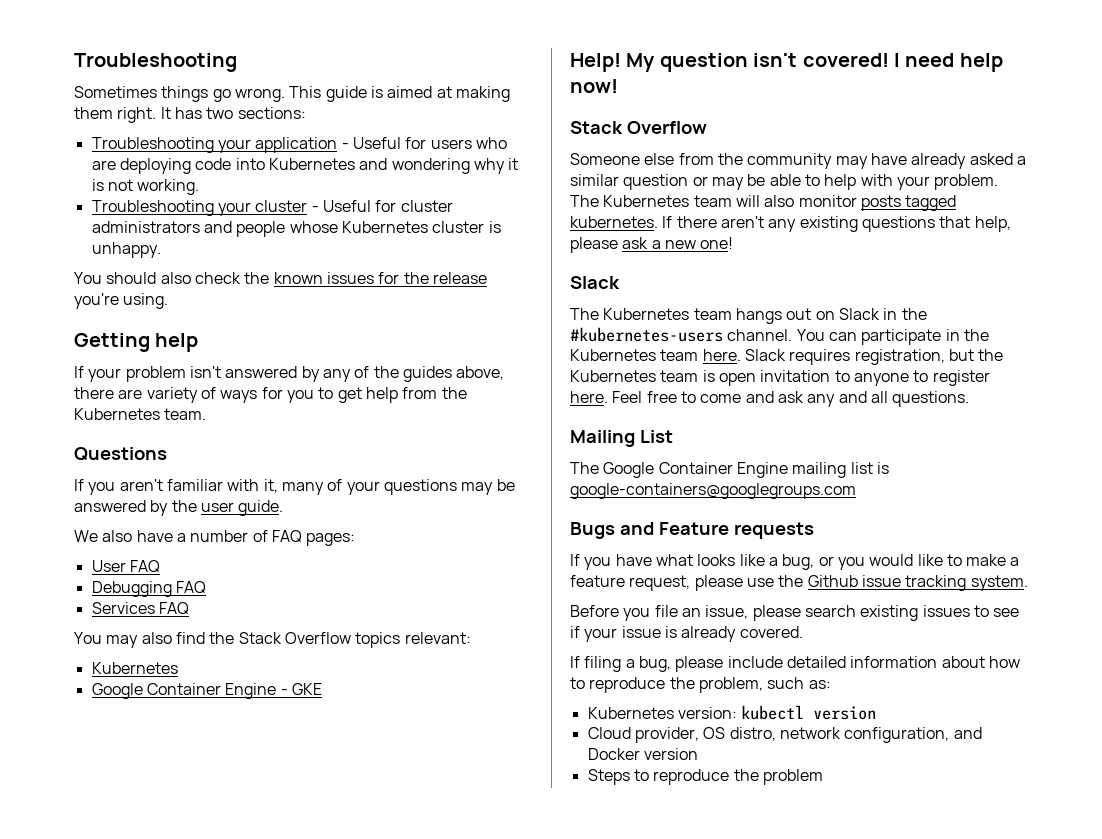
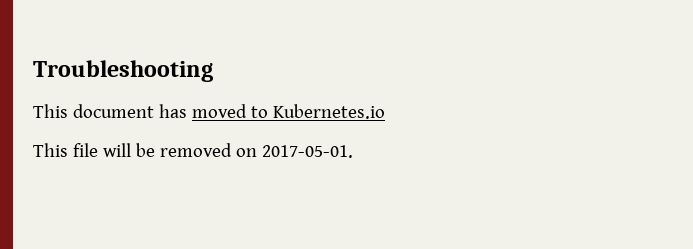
[74,86,510,102] [74,107,306,123] [91,137,507,153] [91,158,519,174] [91,179,200,195] [91,200,453,216] [91,221,501,237] [91,242,161,258] [74,272,487,284] [74,293,169,309] [74,333,199,352] [74,366,505,382] [74,387,467,403] [74,408,207,420] [74,447,167,461] [74,479,515,495] [74,500,284,516] [74,530,356,546] [91,560,160,573] [91,581,206,597] [91,602,189,615] [74,632,471,648] [91,662,178,674] [91,683,322,699] [570,53,1003,72] [570,79,618,93] [570,121,707,134] [570,153,1026,169] [570,174,999,190] [570,195,957,211] [570,216,1011,232] [570,237,734,253] [570,276,620,289] [570,308,927,324] [570,327,989,345] [570,349,1004,365] [570,370,990,386] [570,391,970,407] [570,430,673,447] [570,462,889,478] [570,483,856,499] [570,522,814,539] [570,554,1020,570] [570,575,1028,591] [570,605,1020,621] [570,626,803,642] [570,656,1020,672] [570,677,831,693] [587,705,877,720] [587,727,982,743] [587,748,698,760] [587,769,823,785] Sometimes things go wrong. This guide is aimed at making them right. It has two sections: // Troubleshooting your application - Useful for users who are deploying code into Kubernetes and wondering why it is not working. // Troubleshooting your cluster - Useful for cluster administrators and people whose Kubernetes cluster is unhappy. // You should also check the known issues for the release you're using. // Getting help // If your problem isn't answered by any of the guides above, there are variety of ways for you to get help from the Kubernetes team. // Questions // If you aren't familiar with it, many of your questions may be answered by the user guide. // We also have a number of FAQ pages: // User FAQ // Debugging FAQ // Services FAQ // You may also find the Stack Overflow topics relevant: // Kubernetes // Google Container Engine - GKE // Help! My question isn't covered! I need help now! // Stack Overflow // Someone else from the community may have already asked a similar question or may be able to help with your problem. The Kubernetes team will also monitor posts tagged kubernetes. If there aren't any existing questions that help, please ask a new one! // Slack // The Kubernetes team hangs out on Slack in the #kubernetes-users channel. You can participate in the Kubernetes team here. Slack requires registration, but the Kubernetes team is open invitation to anyone to register here. Feel free to come and ask any and all questions. // Mailing List // The Google Container Engine mailing list is google-containers@googlegroups.com // Bugs and Feature requests // If you have what looks like a bug, or you would like to make a feature request, please use the Github issue tracking system. // Before you file an issue, please search existing issues to see if your issue is already covered. // If filing a bug, please include detailed information about how to reproduce the problem, such as: // Kubernetes version: kubectl version // Cloud provider, OS distro, network configuration, and Docker version // Steps to reproduce the problem -> [33,104,385,119] [33,143,353,158] This document has moved to Kubernetes.io // This file will be removed on 2017-05-01.

